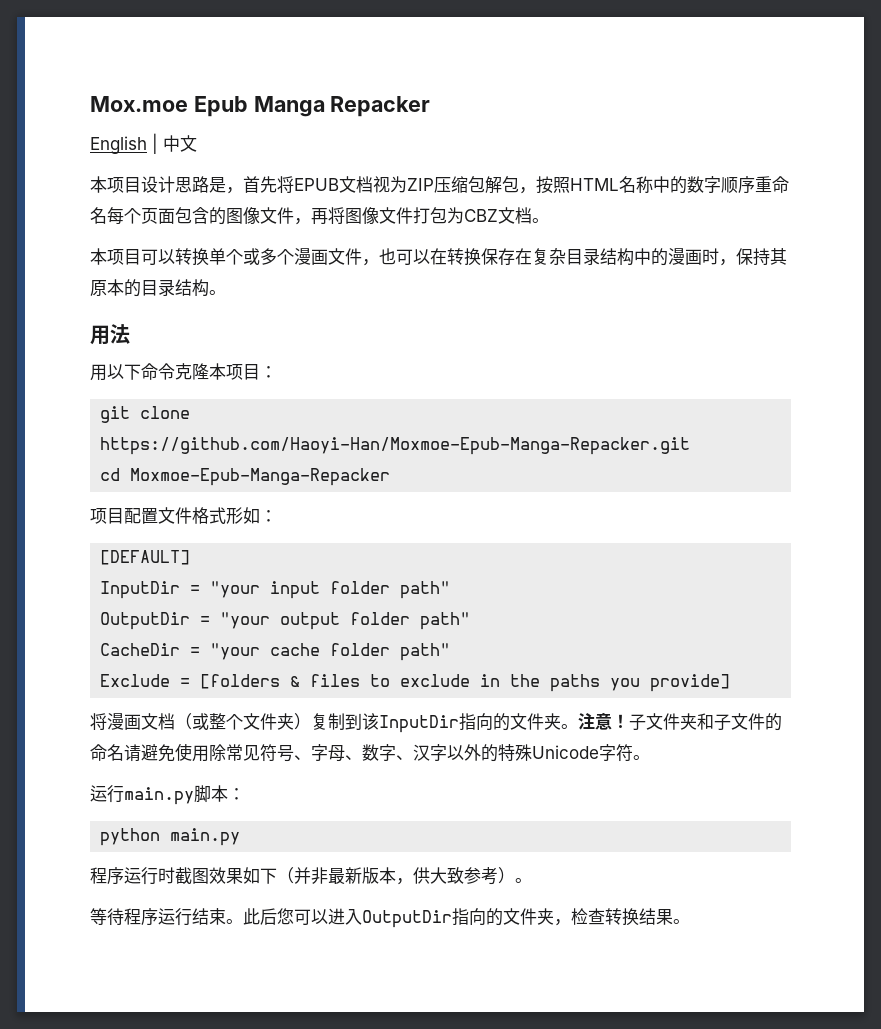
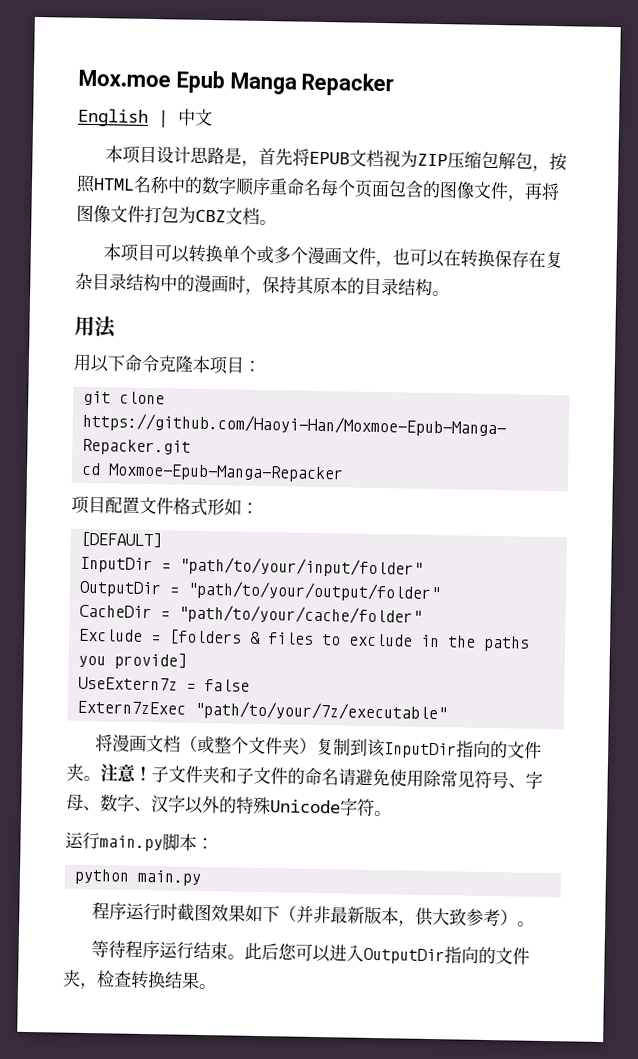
[210,581,451,599] [100,612,471,630] [100,643,451,661] "your input folder path" // OutputDir = "your output folder path" // CacheDir = "your cache folder path" -> [179,556,424,578] [79,580,442,603] [79,604,423,626] "path/to/your/input/folder" // OutputDir = "path/to/your/output/folder" // CacheDir = "path/to/your/cache/folder"
(731, 683) none -> [78,676,251,692] [77,700,448,723] // UseExtern7z = false // Extern7zExec "path/to/your/7z/executable"

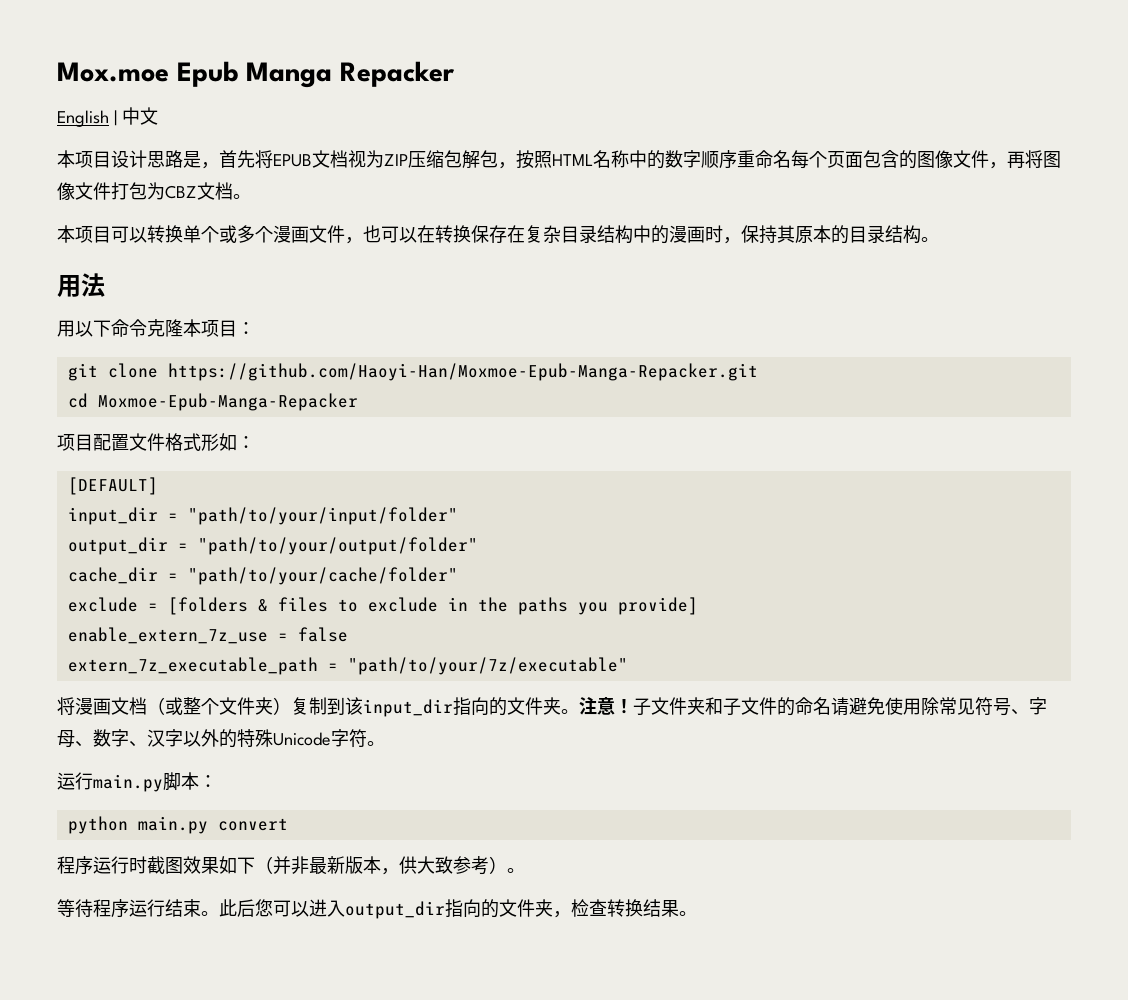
[80,556,154,574] InputDir -> [67,507,158,525] input_dir
[79,580,163,598] OutputDir -> [67,537,168,555] output_dir
[79,604,153,619] CacheDir -> [67,567,158,584] cache_dir
[79,628,144,642] Exclude -> [67,597,138,612] exclude
[78,676,179,691] UseExtern7z -> [67,627,268,644] enable_extern_7z_use
[77,700,187,715] Extern7zExec -> [67,657,338,675] extern_7z_executable_path =
[384,742,458,759] InputDir -> [363,699,453,717] input_dir
(203, 878) none -> [217,818,288,831] convert
[363,947,446,965] OutputDir -> [345,901,445,919] output_dir

